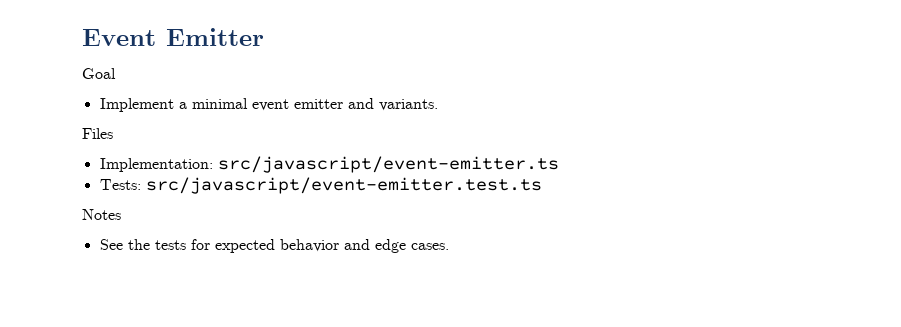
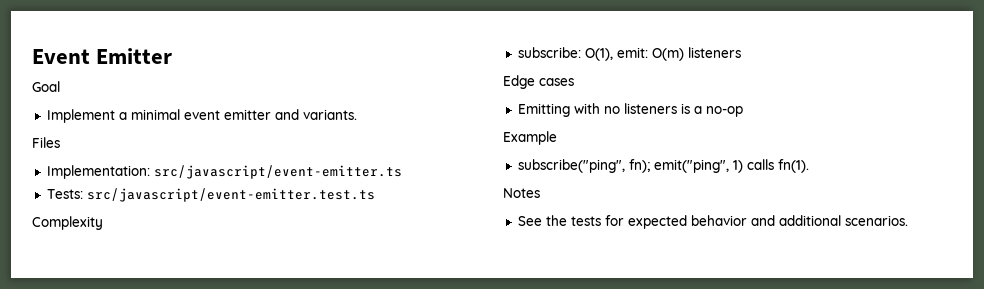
(542, 185) none -> [32,216,103,230] [517,47,741,61] [503,75,574,89] [517,103,743,117] [503,131,557,145] [517,159,809,173] // Complexity // subscribe: O(1), emit: O(m) listeners // Edge cases // Emitting with no listeners is a no-op // Example // subscribe("ping", fn); emit("ping", 1) calls fn(1).
[374,239,449,253] edge cases. -> [778,215,908,226] additional scenarios.

